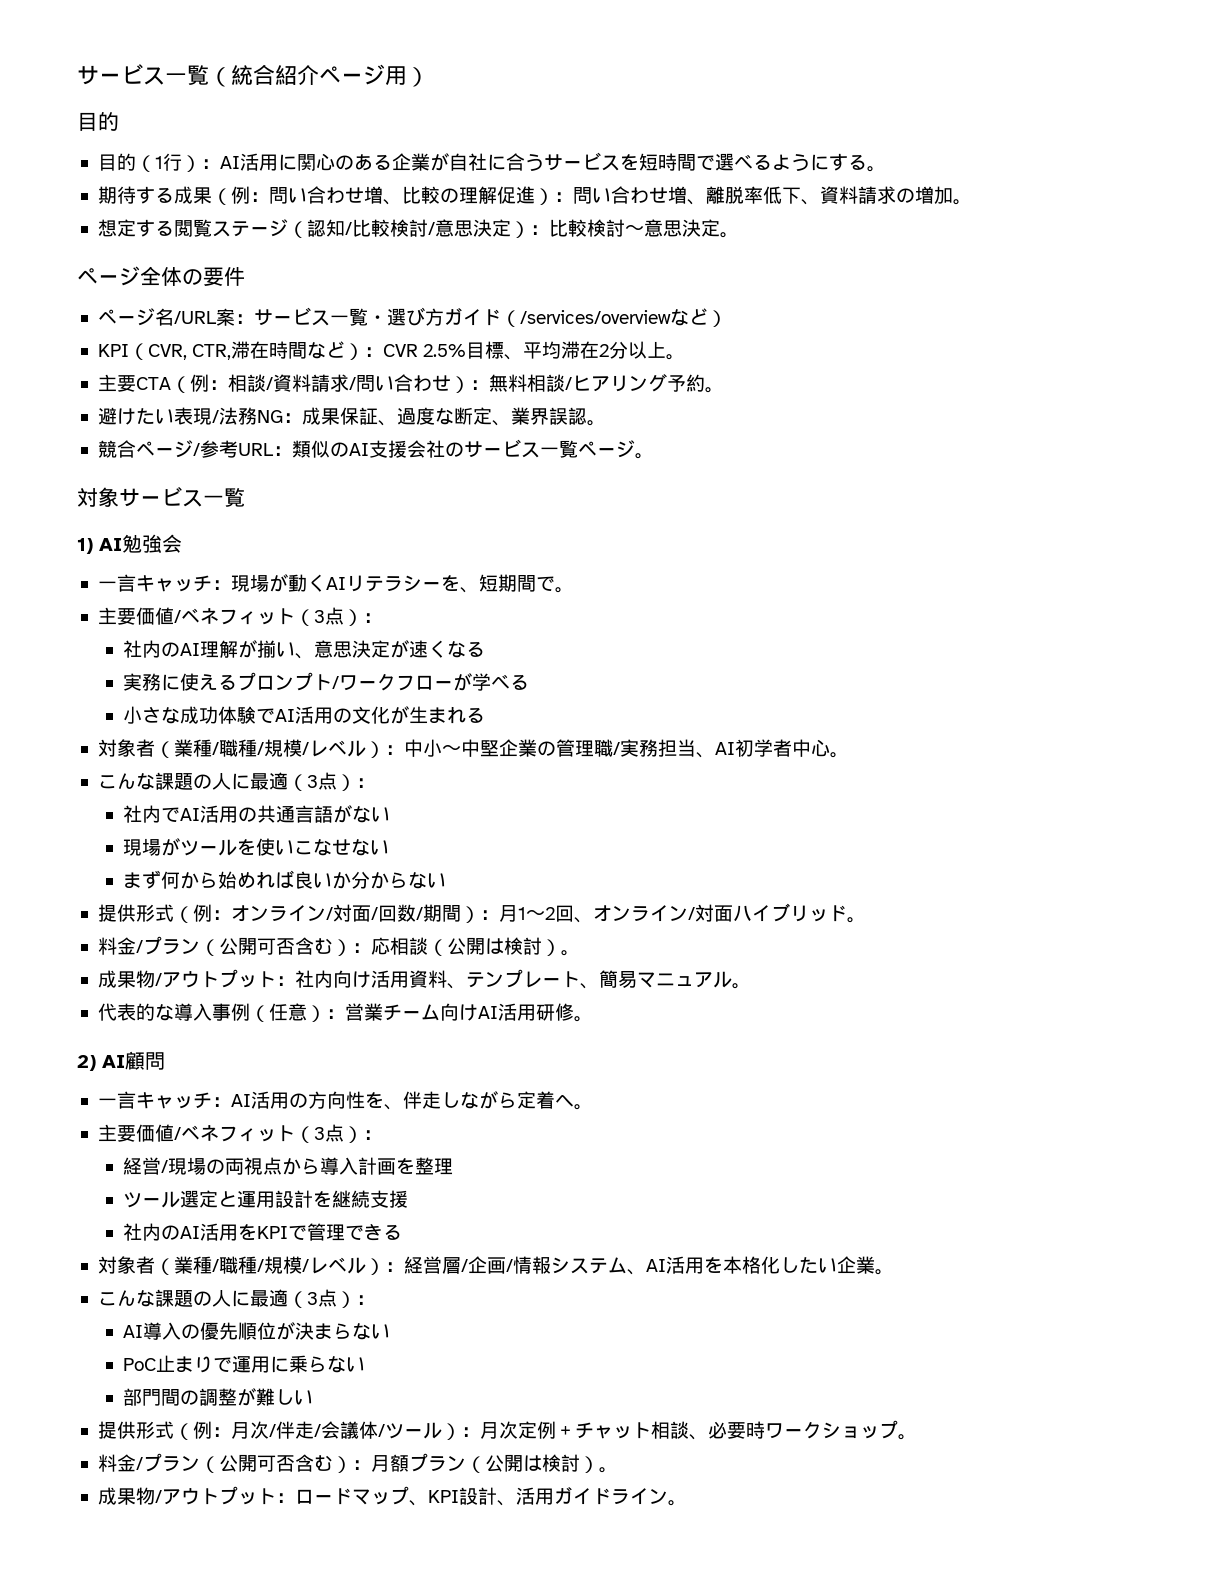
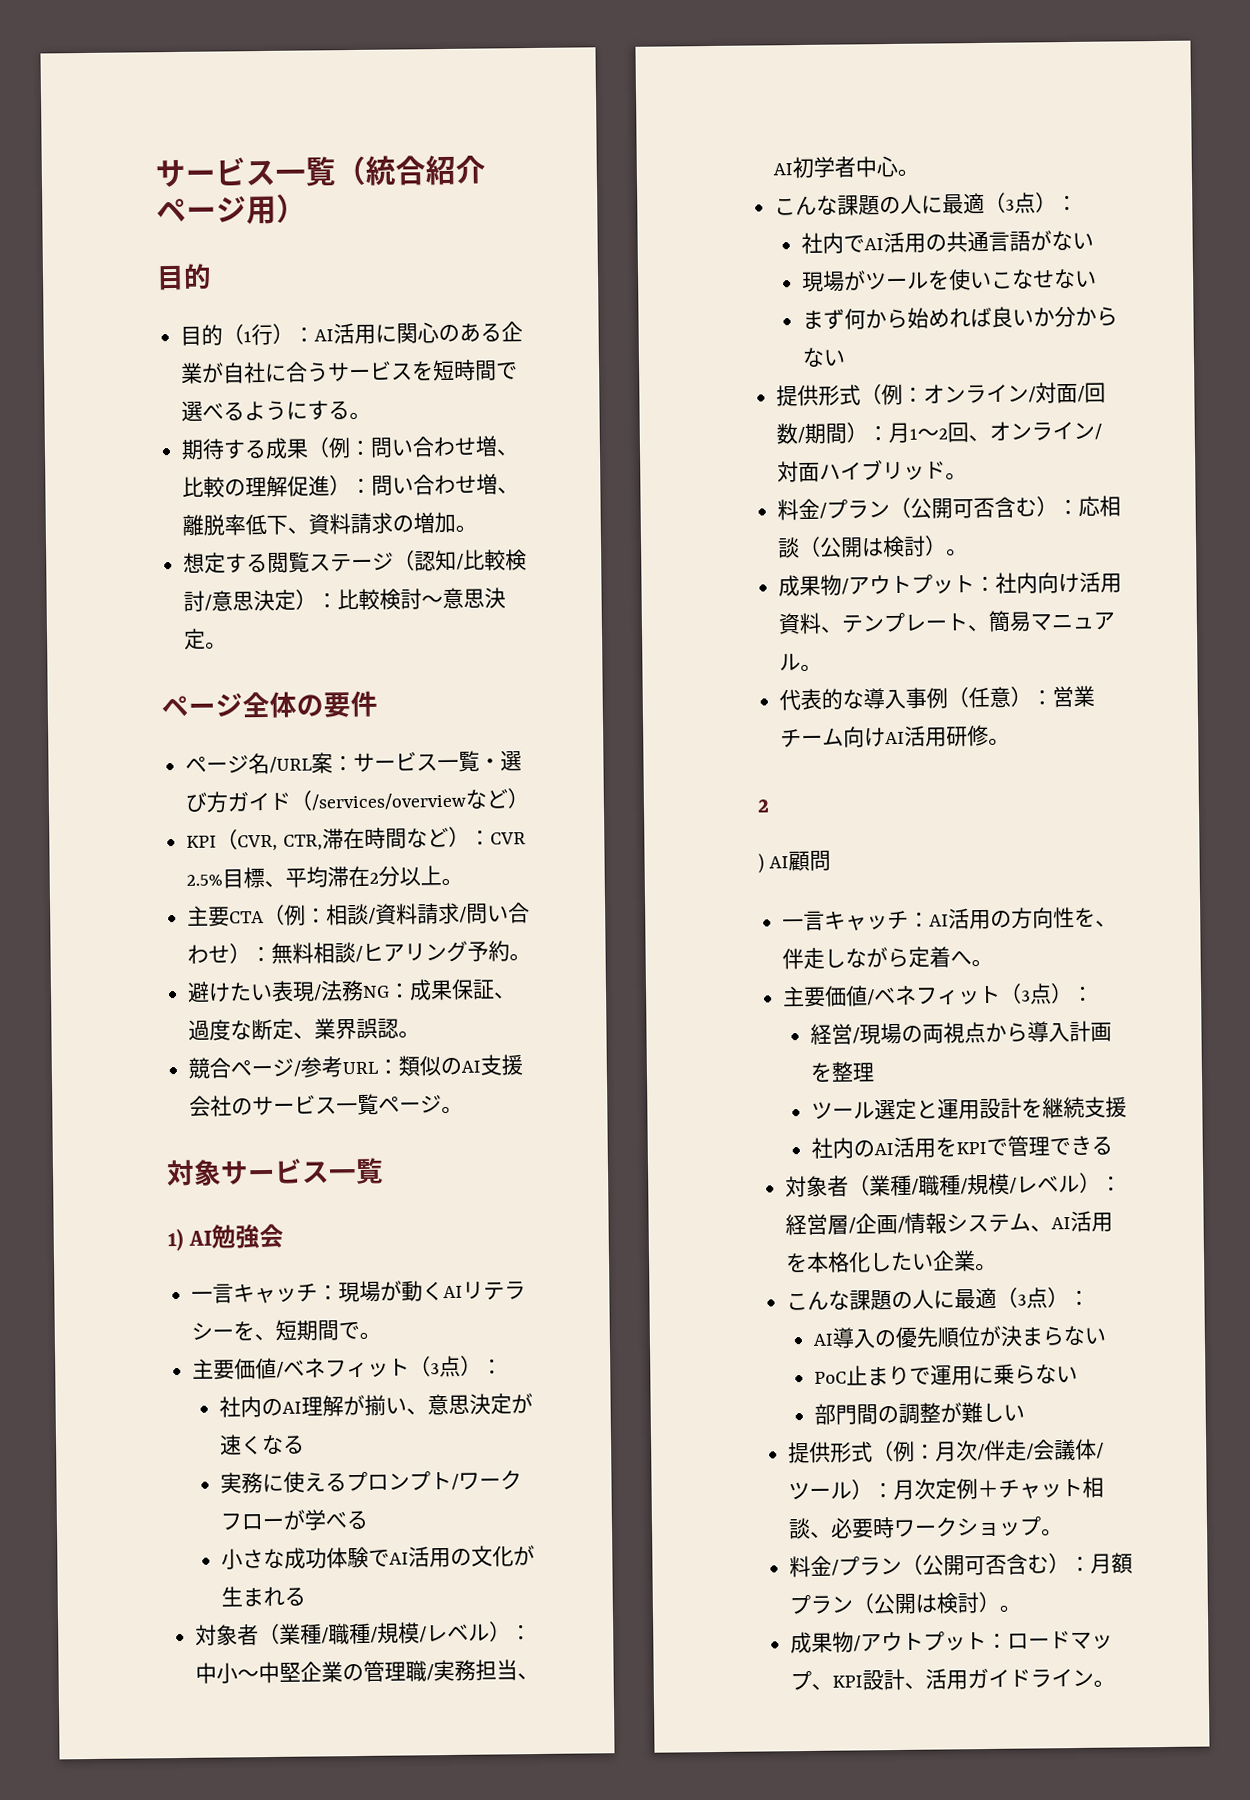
[77,1055,96,1071] 2) -> [757,799,770,813] [758,853,764,874] 2 // )

